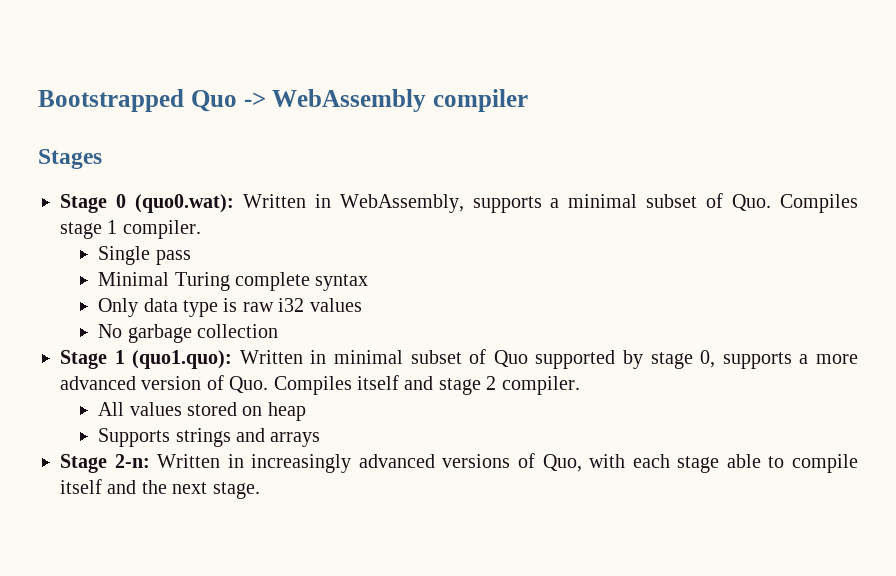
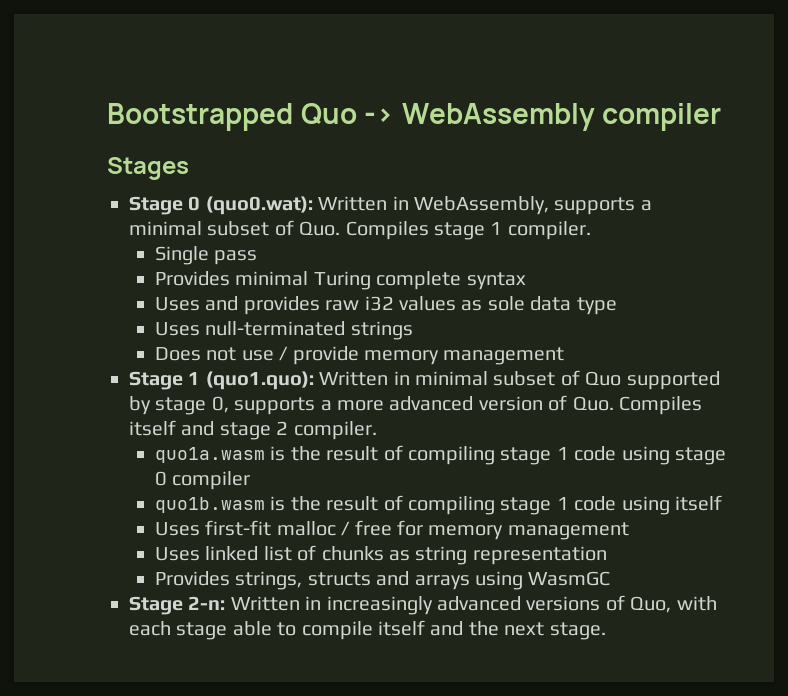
[98,272,170,286] Minimal -> [154,271,309,286] Provides minimal
[98,298,238,317] Only data type is -> [154,296,320,315] Uses and provides
[98,324,278,343] // No garbage collection -> [461,296,617,315] [154,321,413,340] [154,346,565,365] as sole data type // Uses null-terminated strings // Does not use / provide memory management
[98,402,306,421] [98,428,231,447] All values stored on heap // Supports strings -> [154,445,726,465] [154,471,251,490] [154,495,722,515] [154,520,629,540] [154,545,607,565] [154,571,371,590] quo1a.wasm is the result of compiling stage 1 code using stage 0 compiler // quo1b.wasm is the result of compiling stage 1 code using itself // Uses first-fit malloc / free for memory management // Uses linked list of chunks as string representation // Provides strings, structs
(321, 439) none -> [474,571,611,590] using WasmGC

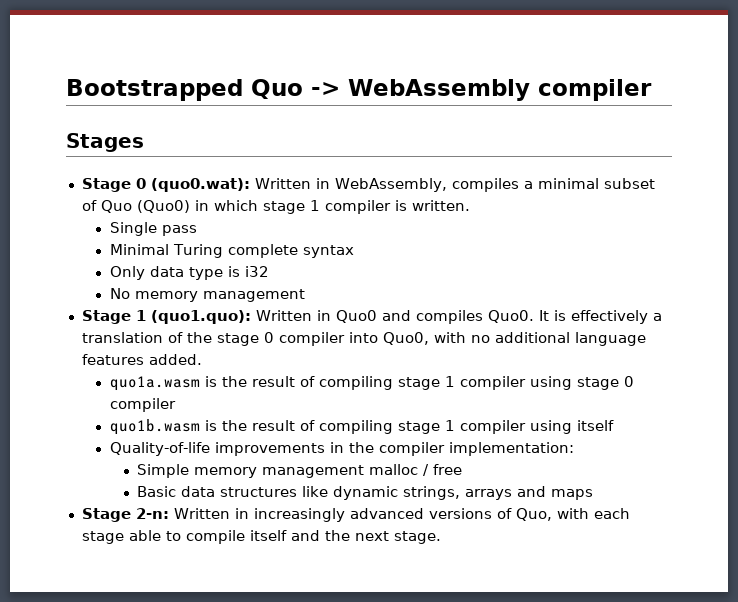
[554,197,636,215] supports -> [451,178,519,192] compiles
[299,221,591,240] Quo. Compiles stage 1 compiler. -> [100,200,470,214] Quo (Quo0) in which stage 1 compiler is written.
[154,271,309,286] Provides minimal -> [109,244,169,255] Minimal
[154,296,617,315] [154,321,413,340] [154,346,359,365] Uses and provides raw i32 values as sole data type // Uses null-terminated strings // Does not use / provide -> [109,266,269,280] [109,288,130,299] Only data type is i32 // No
[415,370,720,390] [129,395,702,415] [129,420,377,440] minimal subset of Quo supported by stage 0, supports a more advanced version of Quo. Compiles itself and stage 2 compiler. -> [335,310,662,324] [81,332,646,346] [81,354,202,365] Quo0 and compiles Quo0. It is effectively a translation of the stage 0 compiler into Quo0, with no additional language features added.
[574,446,617,461] code -> [459,376,526,390] compiler
[574,496,617,511] code -> [459,420,526,434] compiler
[154,520,629,540] [154,545,607,565] [154,571,611,590] Uses first-fit malloc / free for memory management // Uses linked list of chunks as string representation // Provides strings, structs and arrays using WasmGC -> [109,442,574,456] [137,464,463,478] [137,486,594,500] Quality-of-life improvements in the compiler implementation: // Simple memory management malloc / free // Basic data structures like dynamic strings, arrays and maps

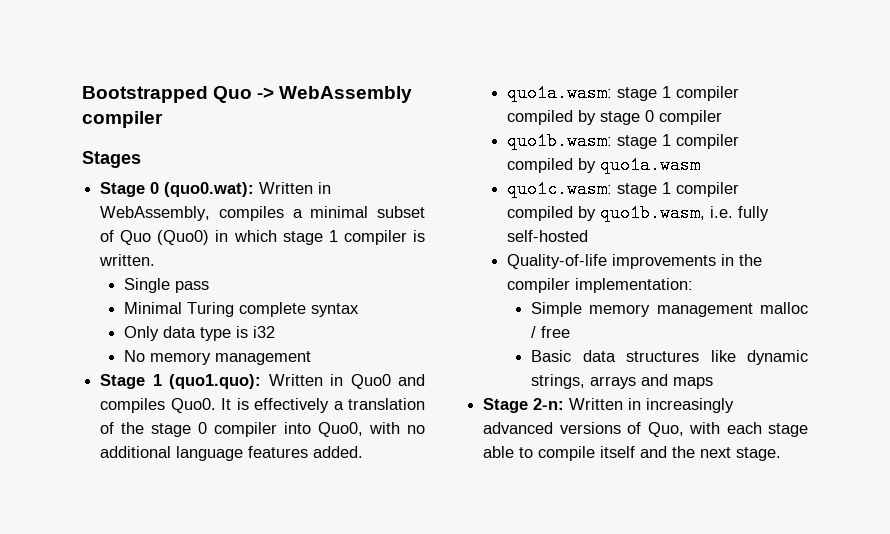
[109,376,572,391] quo1a.wasm is the result of compiling stage 1 compiler using -> [507,84,740,102] [507,110,597,125] quo1a.wasm: stage 1 compiler compiled by
[109,419,614,435] quo1b.wasm is the result of compiling stage 1 compiler using itself -> [507,132,740,150] [507,156,701,174] [507,180,740,198] [507,204,770,222] [507,230,589,242] quo1b.wasm: stage 1 compiler compiled by quo1a.wasm // quo1c.wasm: stage 1 compiler compiled by quo1b.wasm, i.e. fully self-hosted

